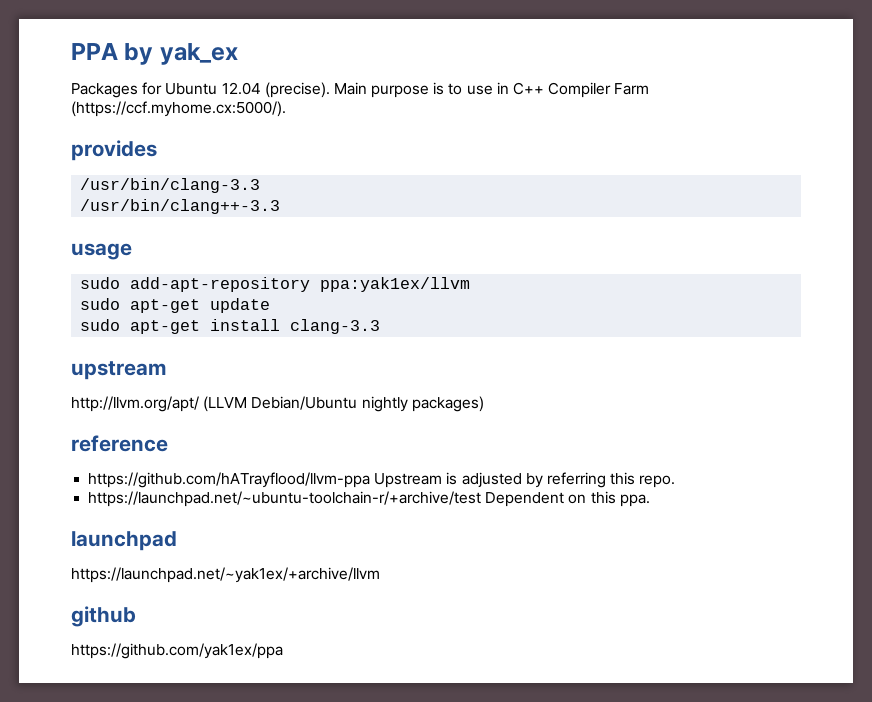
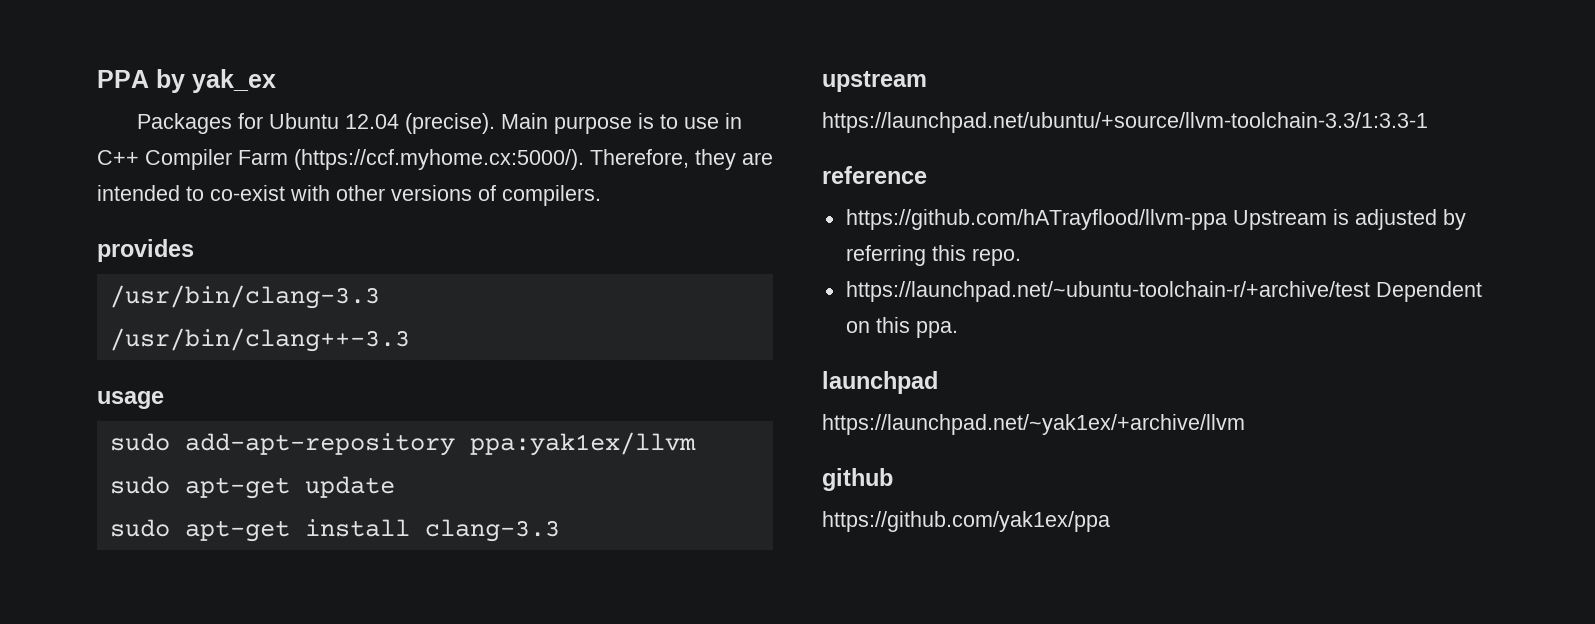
(286, 109) none -> [590,149,773,170] [97,185,601,206] Therefore, they are intended to co-exist with other versions of compilers.
[71,396,484,412] http://llvm.org/apt/ (LLVM Debian/Ubuntu nightly packages) -> [822,112,1428,133] https://launchpad.net/ubuntu/+source/llvm-toolchain-3.3/1:3.3-1

